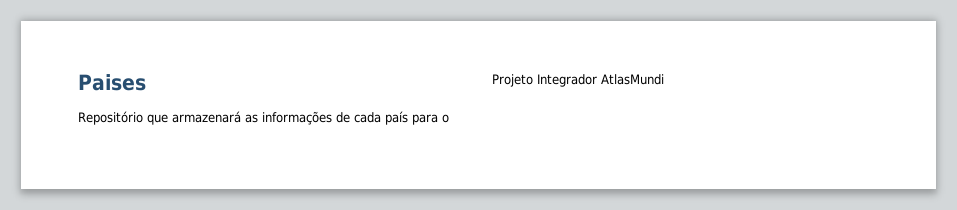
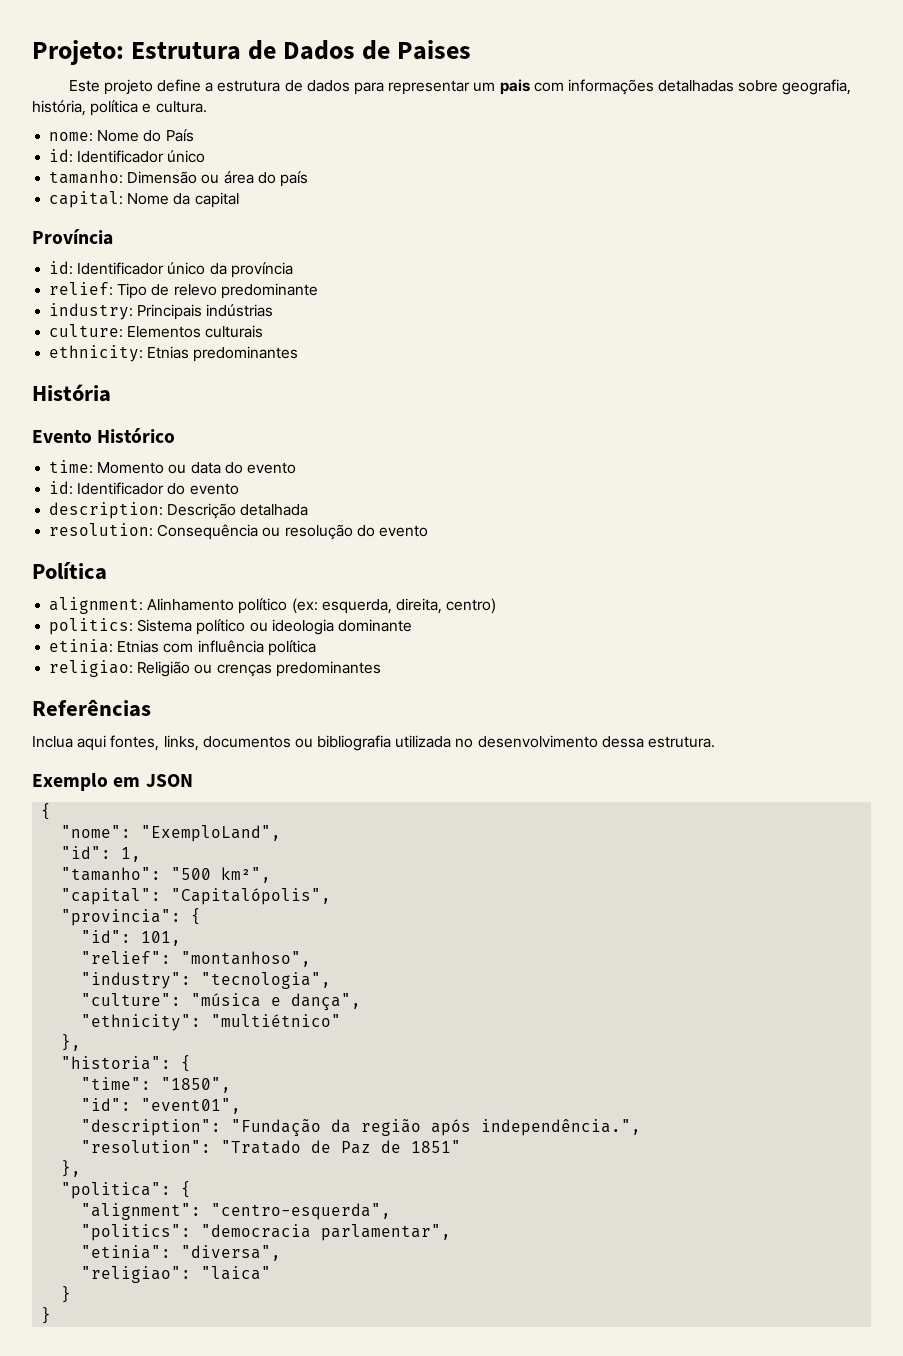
[78,74,146,91] [78,111,449,125] [492,74,664,87] Paises // Repositório que armazenará as informações de cada país para o Projeto Integrador AtlasMundi -> [32,40,472,65] [68,79,852,95] [32,100,207,116] [49,129,194,142] [49,149,206,163] [49,170,308,187] [49,191,239,208] [32,229,113,245] [49,261,293,278] [49,282,318,299] [49,303,274,320] [49,324,264,338] [49,345,299,362] [32,384,111,402] [32,428,176,443] [49,460,296,474] [49,481,239,495] [49,502,309,519] [49,523,428,540] [32,562,107,580] [49,597,497,614] [49,618,412,635] [49,639,316,656] [49,660,381,677] [32,699,151,717] [32,735,716,751] [32,773,193,791] [41,803,52,820] [61,825,282,842] [61,846,142,862] [61,867,272,883] [61,888,332,905] [61,908,202,926] [81,930,182,946] [81,951,312,967] [81,972,332,989] [81,993,362,1011] [81,1014,342,1031] [61,1034,82,1051] [61,1055,192,1072] [81,1077,232,1093] [81,1098,242,1114] [81,1119,642,1137] [81,1140,462,1154] [61,1160,82,1177] [61,1181,192,1199] [81,1203,392,1220] [81,1224,452,1241] [81,1245,282,1261] [81,1266,272,1283] [61,1286,72,1303] [41,1307,52,1324] Projeto: Estrutura de Dados de Paises // Este projeto define a estrutura de dados para representar um pais com informações detalhadas sobre geografia, história, política e cultura. // nome: Nome do País // id: Identificador único // tamanho: Dimensão ou área do país // capital: Nome da capital // Província // id: Identificador único da província // relief: Tipo de relevo predominante // industry: Principais indústrias // culture: Elementos culturais // ethnicity: Etnias predominantes // História // Evento Histórico // time: Momento ou data do evento // id: Identificador do evento // description: Descrição detalhada // resolution: Consequência ou resolução do evento // Política // alignment: Alinhamento político (ex: esquerda, direita, centro) // politics: Sistema político ou ideologia dominante // etinia: Etnias com influência política // religiao: Religião ou crenças predominantes // Referências // Inclua aqui fontes, links, documentos ou bibliografia utilizada no desenvolvimento dessa estrutura. // Exemplo em JSON // { // "nome": "ExemploLand", // "id": 1, // "tamanho": "500 km²", // "capital": "Capitalópolis", // "provincia": { // "id": 101, // "relief": "montanhoso", // "industry": "tecnologia", // "culture": "música e dança", // "ethnicity": "multiétnico" // }, // "historia": { // "time": "1850", // "id": "event01", // "description": "Fundação da região após independência.", // "resolution": "Tratado de Paz de 1851" // }, // "politica": { // "alignment": "centro-esquerda", // "politics": "democracia parlamentar", // "etinia": "diversa", // "religiao": "laica" // } // }

